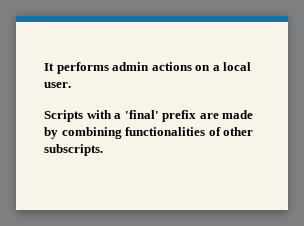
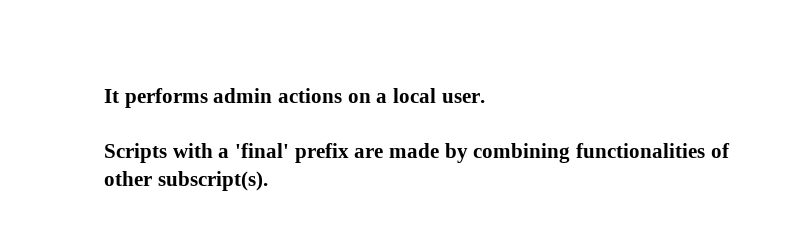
[44,144,103,156] subscripts. -> [157,171,268,191] subscript(s).

